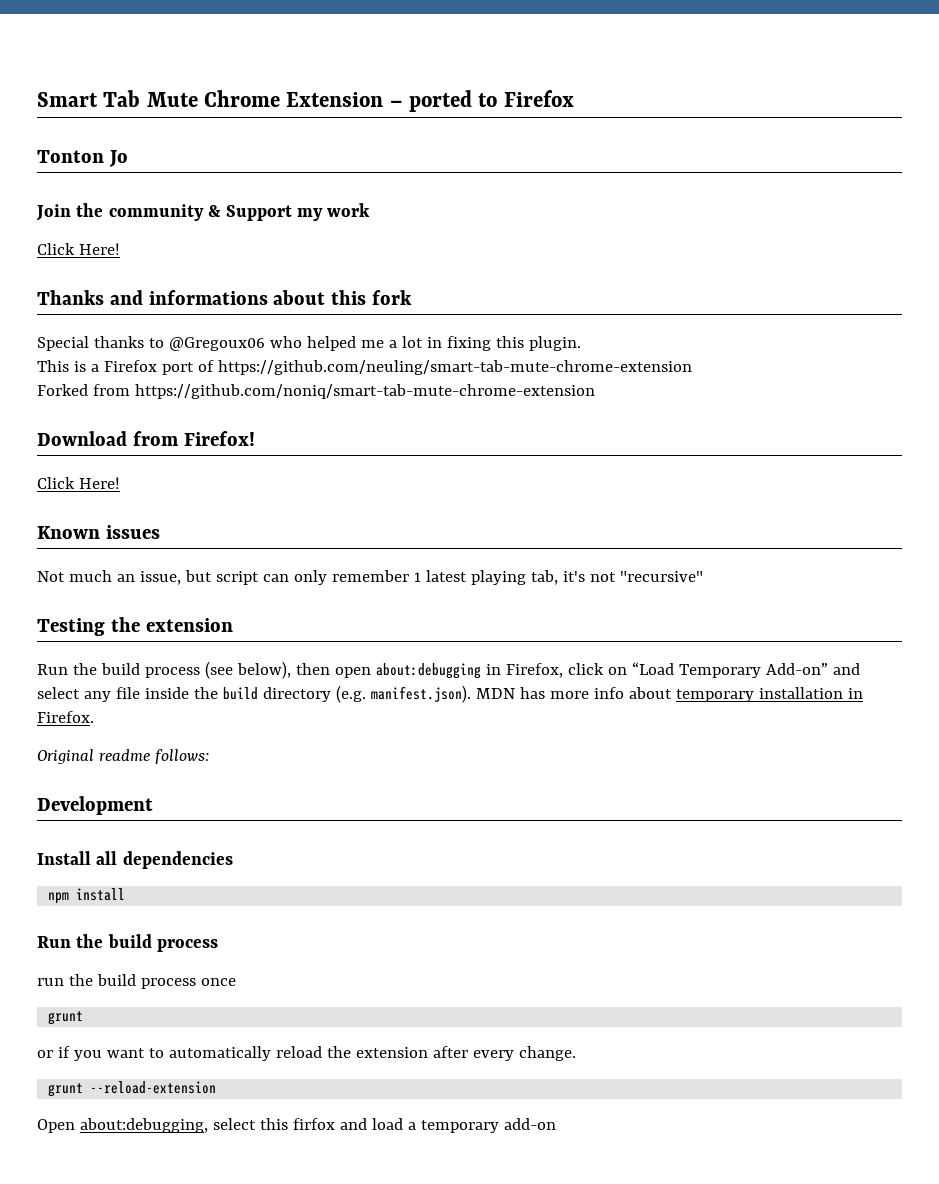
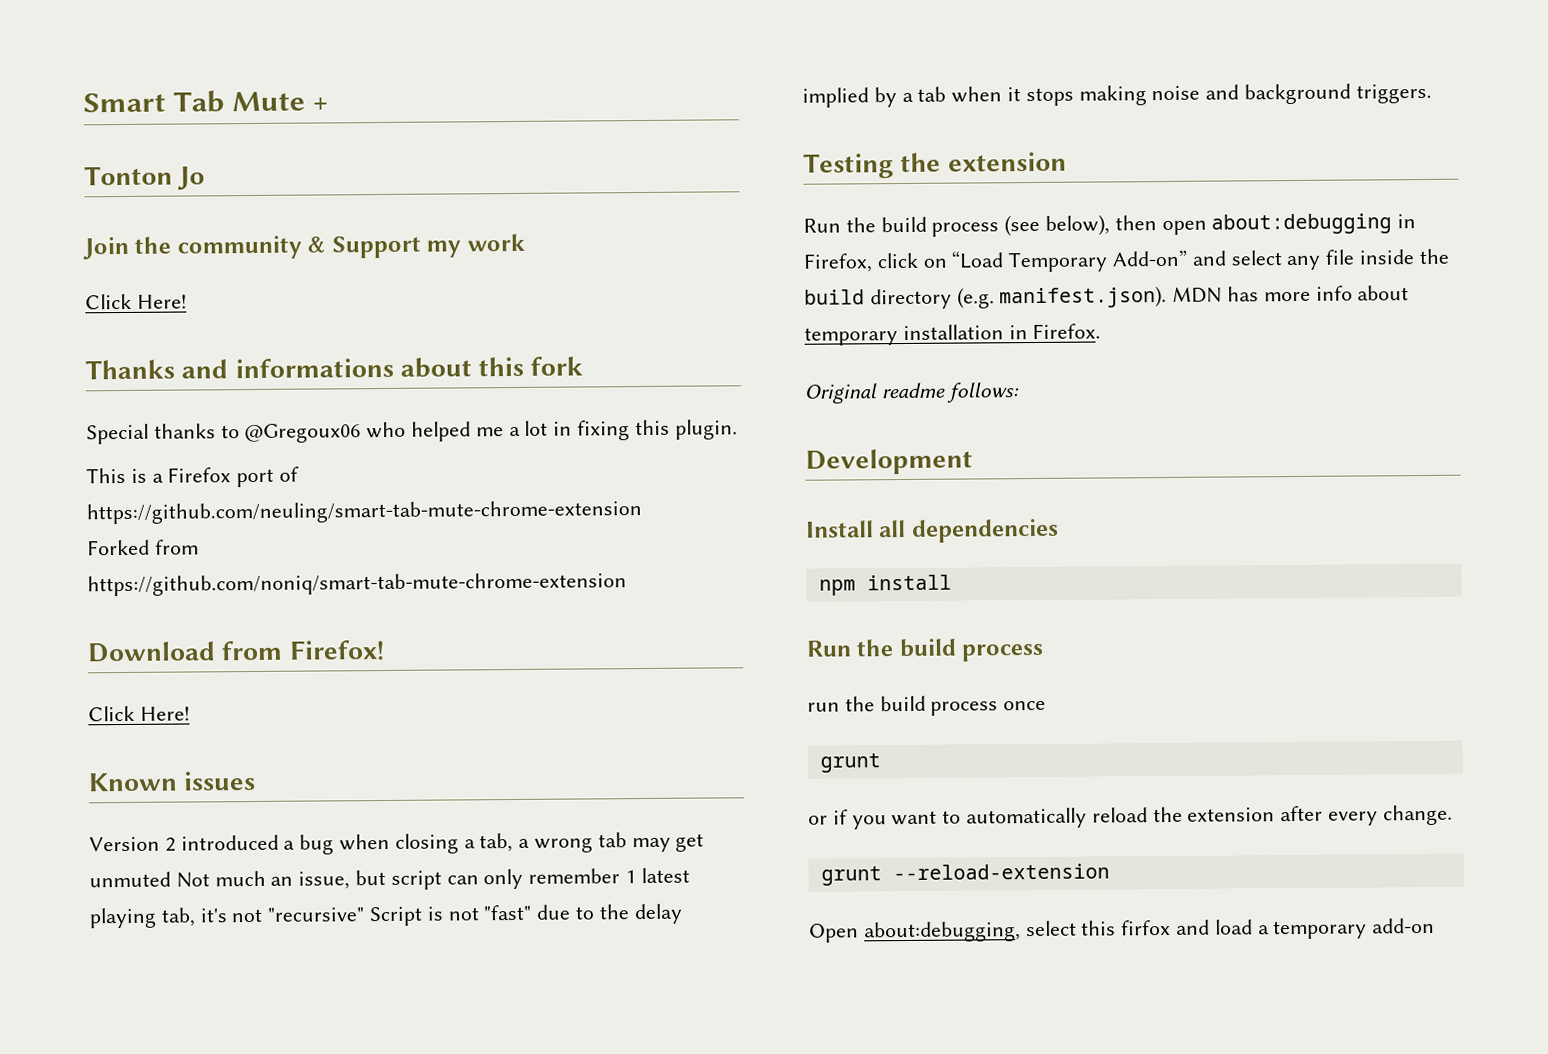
[204,90,574,112] Chrome Extension – ported to Firefox -> [312,97,330,111] +
(160, 532) none -> [89,832,705,855] [89,871,171,888] Version 2 introduced a bug when closing a tab, a wrong tab may get unmuted
(703, 576) none -> [369,903,683,927] [802,83,1432,108] Script is not "fast" due to the delay implied by a tab when it stops making noise and background triggers.

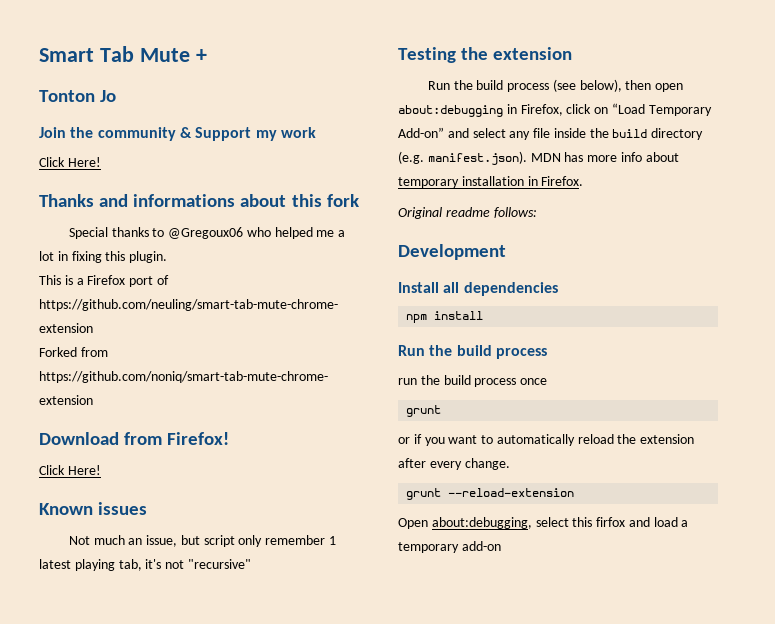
[89,832,705,855] [89,871,171,888] Version 2 introduced a bug when closing a tab, a wrong tab may get unmuted -> (148, 508) none
[446,875,479,885] can -> (235, 541) none
[369,903,683,927] [802,83,1432,108] Script is not "fast" due to the delay implied by a tab when it stops making noise and background triggers. -> (251, 564) none

